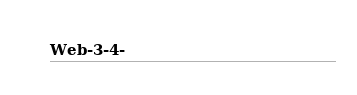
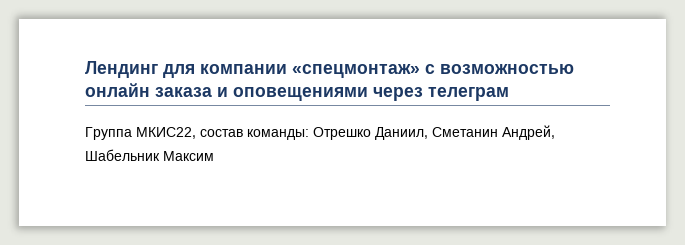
[49,44,125,55] Web-3-4- -> [85,61,574,78] [85,83,509,101] [85,125,555,140] [85,149,214,161] Лендинг для компании «спецмонтаж» с возможностью онлайн заказа и оповещениями через телеграм // Группа МКИС22, состав команды: Отрешко Даниил, Сметанин Андрей, Шабельник Максим

